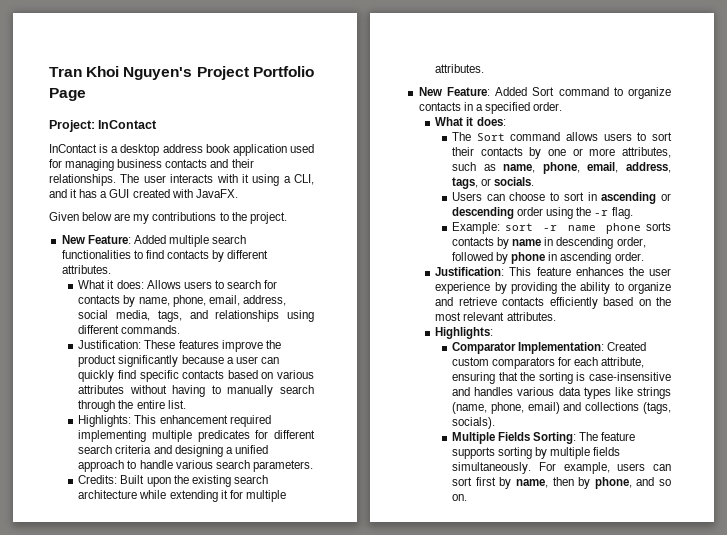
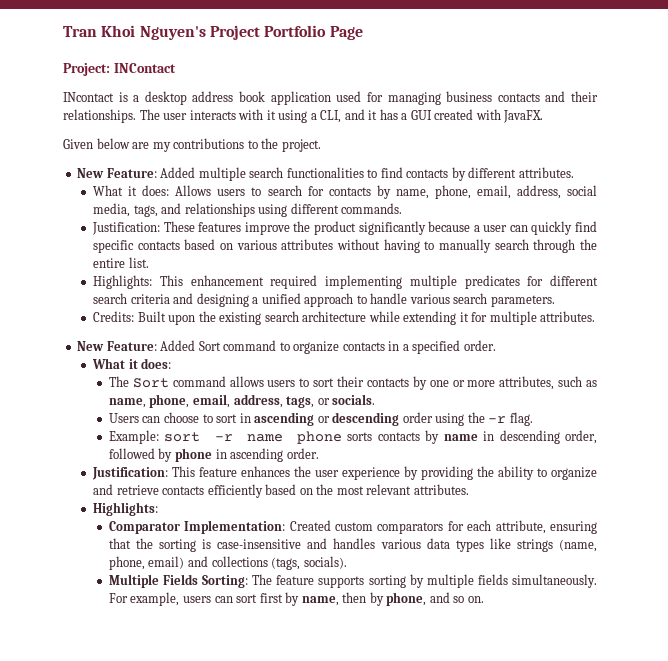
[98,120,158,129] [49,144,97,153] InContact // InContact -> [113,63,176,73] [63,92,114,102] INContact // INcontact

